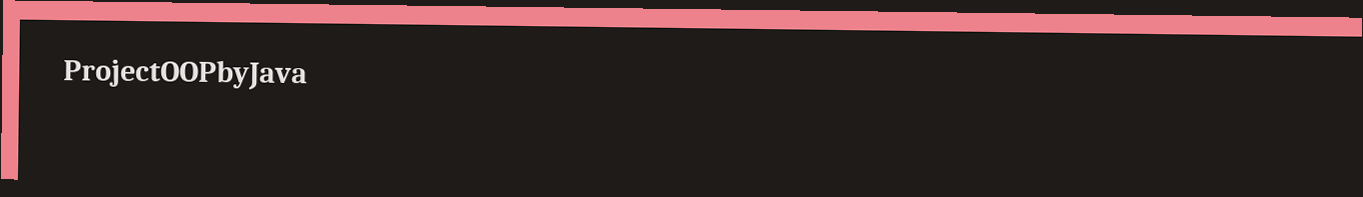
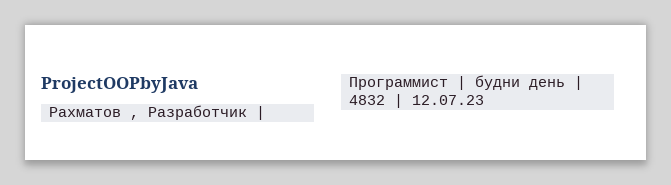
(308, 74) none -> [49,105,266,120] [349,75,584,90] [349,94,485,108] // Рахматов , Разработчик | Программист | будни день | 4832 | 12.07.23

